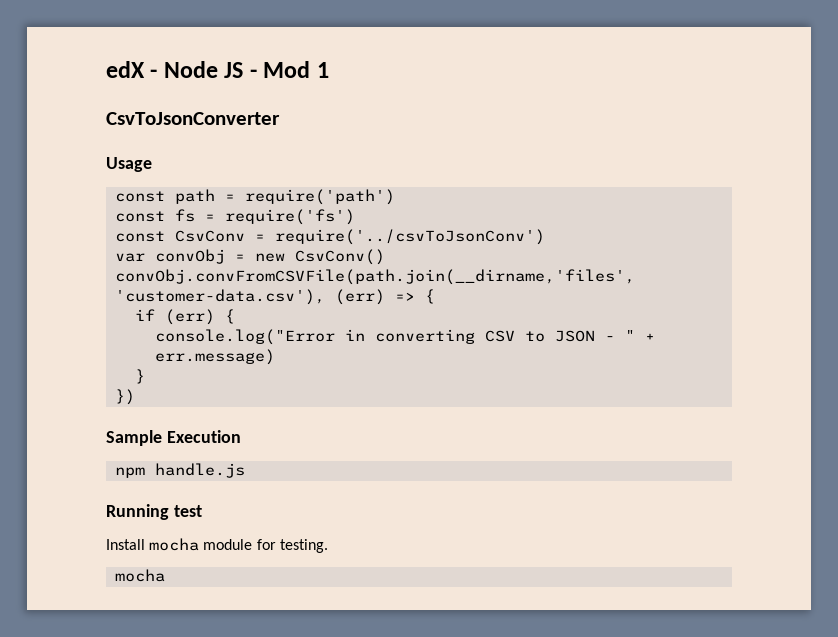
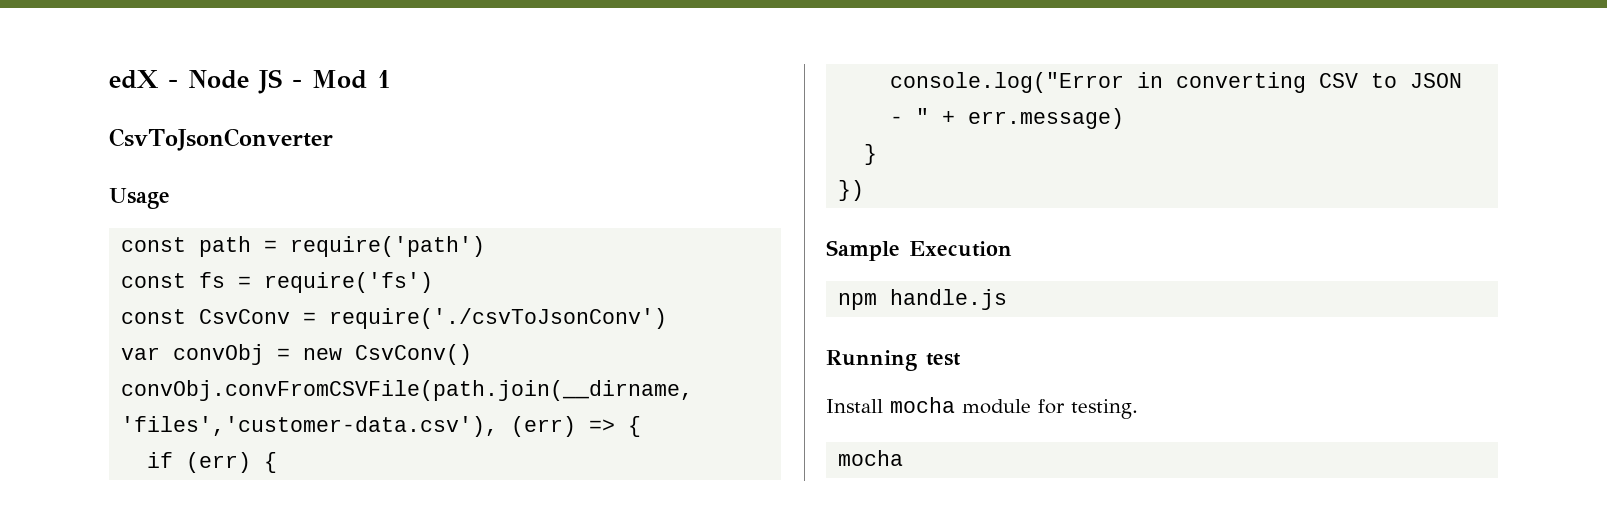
[275,229,546,245] require('../csvToJsonConv') -> [329,308,668,329] require('./csvToJsonConv')

